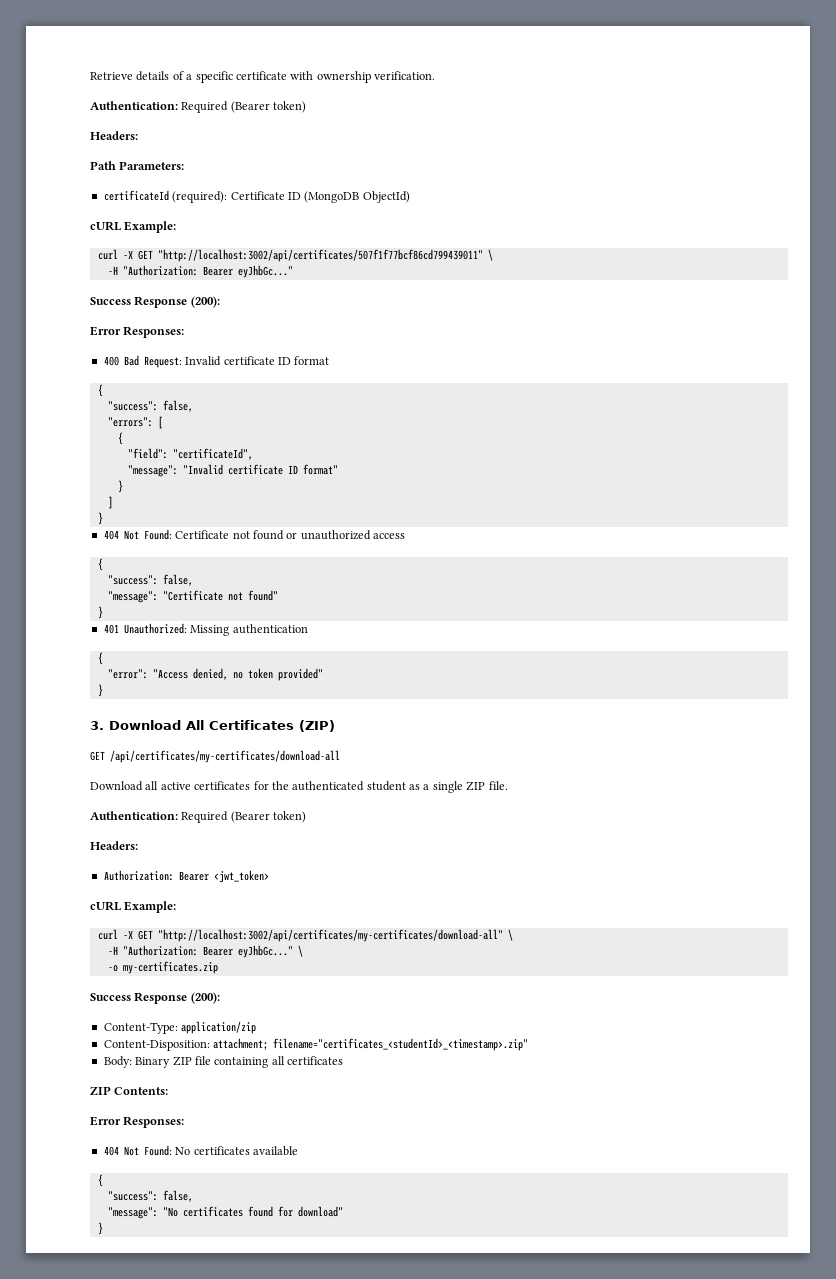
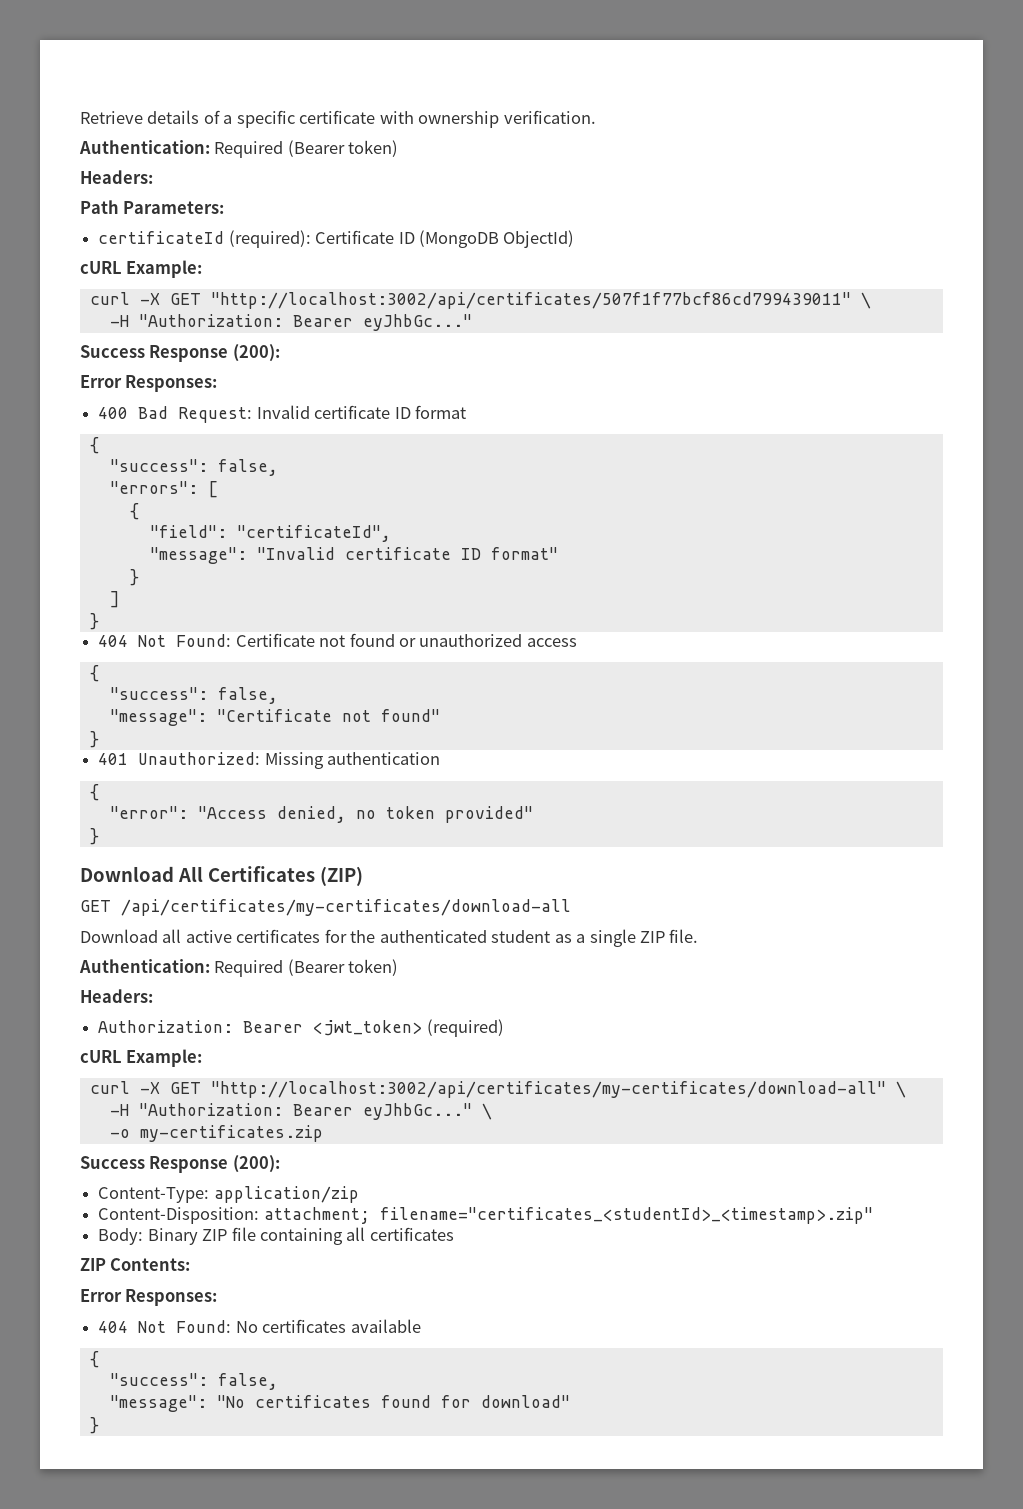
[90,721,104,730] 3. -> (99, 836) none
(269, 876) none -> [426,1019,504,1037] (required)

